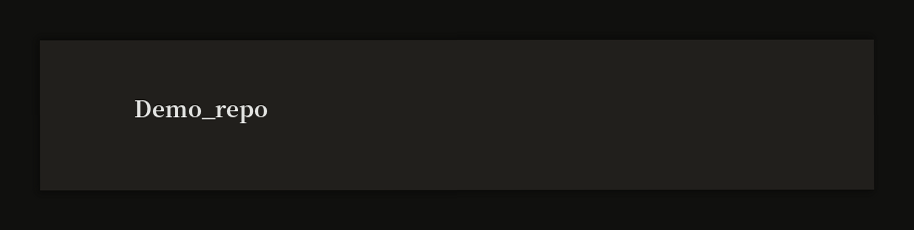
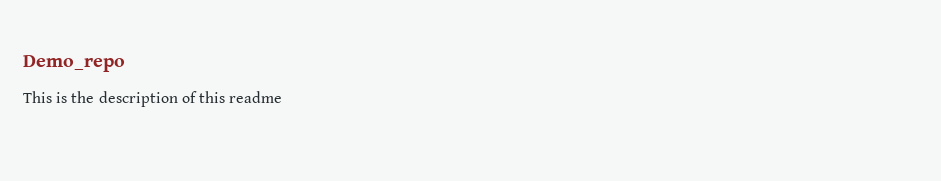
(269, 112) none -> [23,91,283,107] // This is the description of this readme

